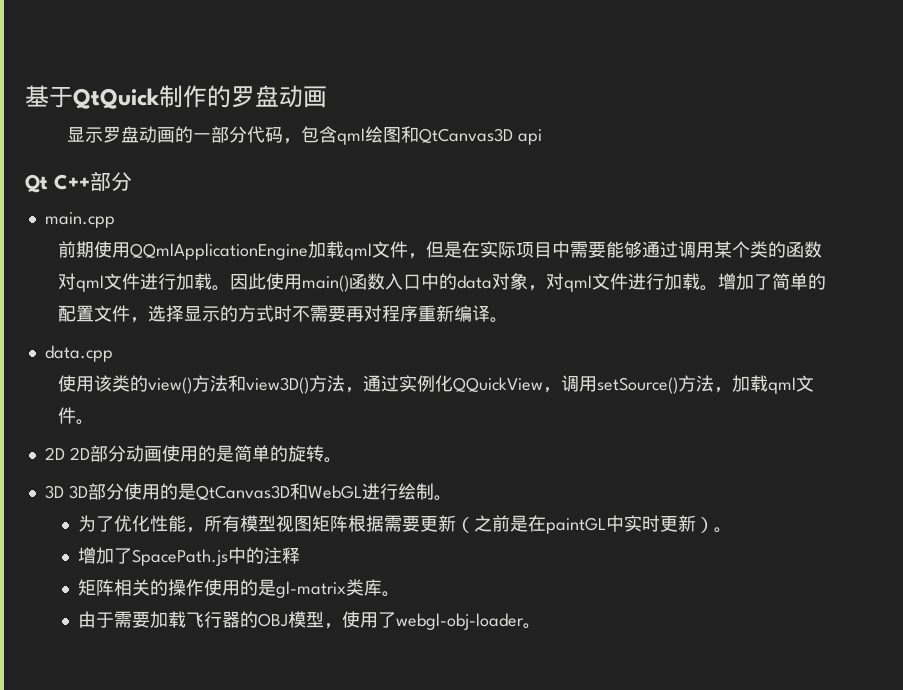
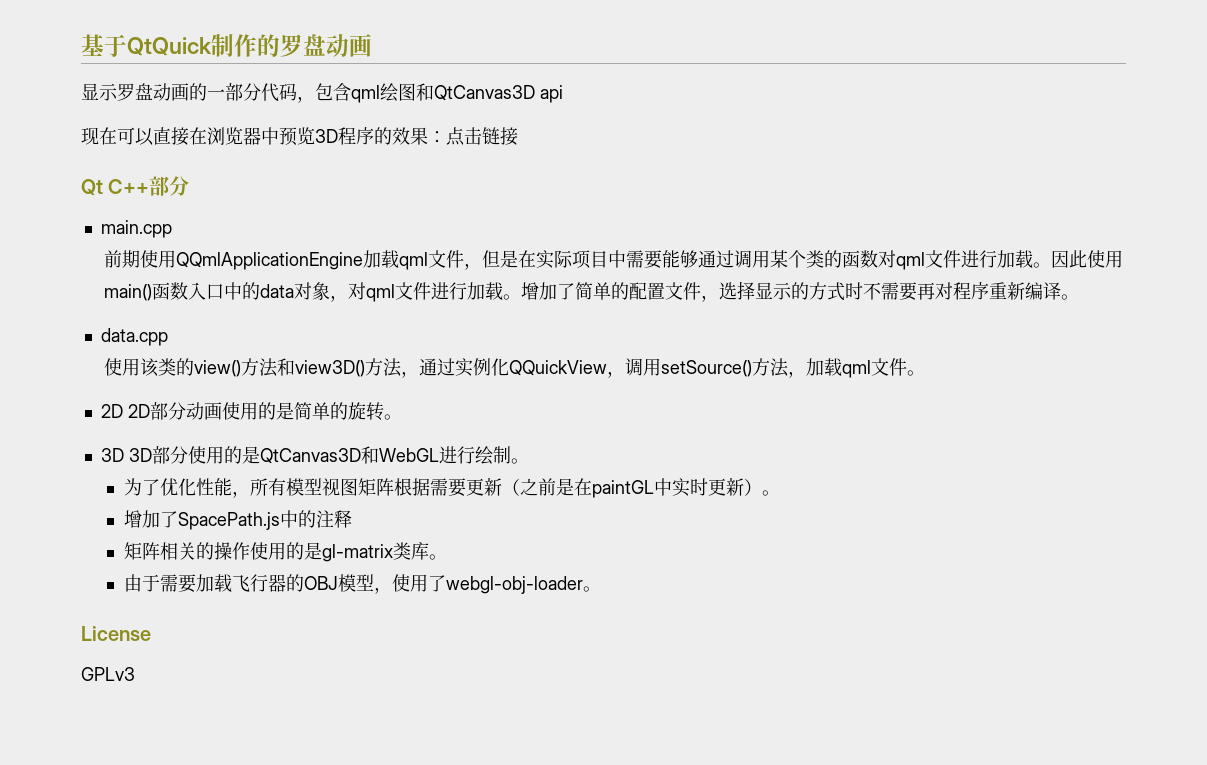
(542, 137) none -> [81,127,518,146] // 现在可以直接在浏览器中预览3D程序的效果：点击链接
(542, 626) none -> [81,626,151,641] [81,667,135,681] // License // GPLv3

